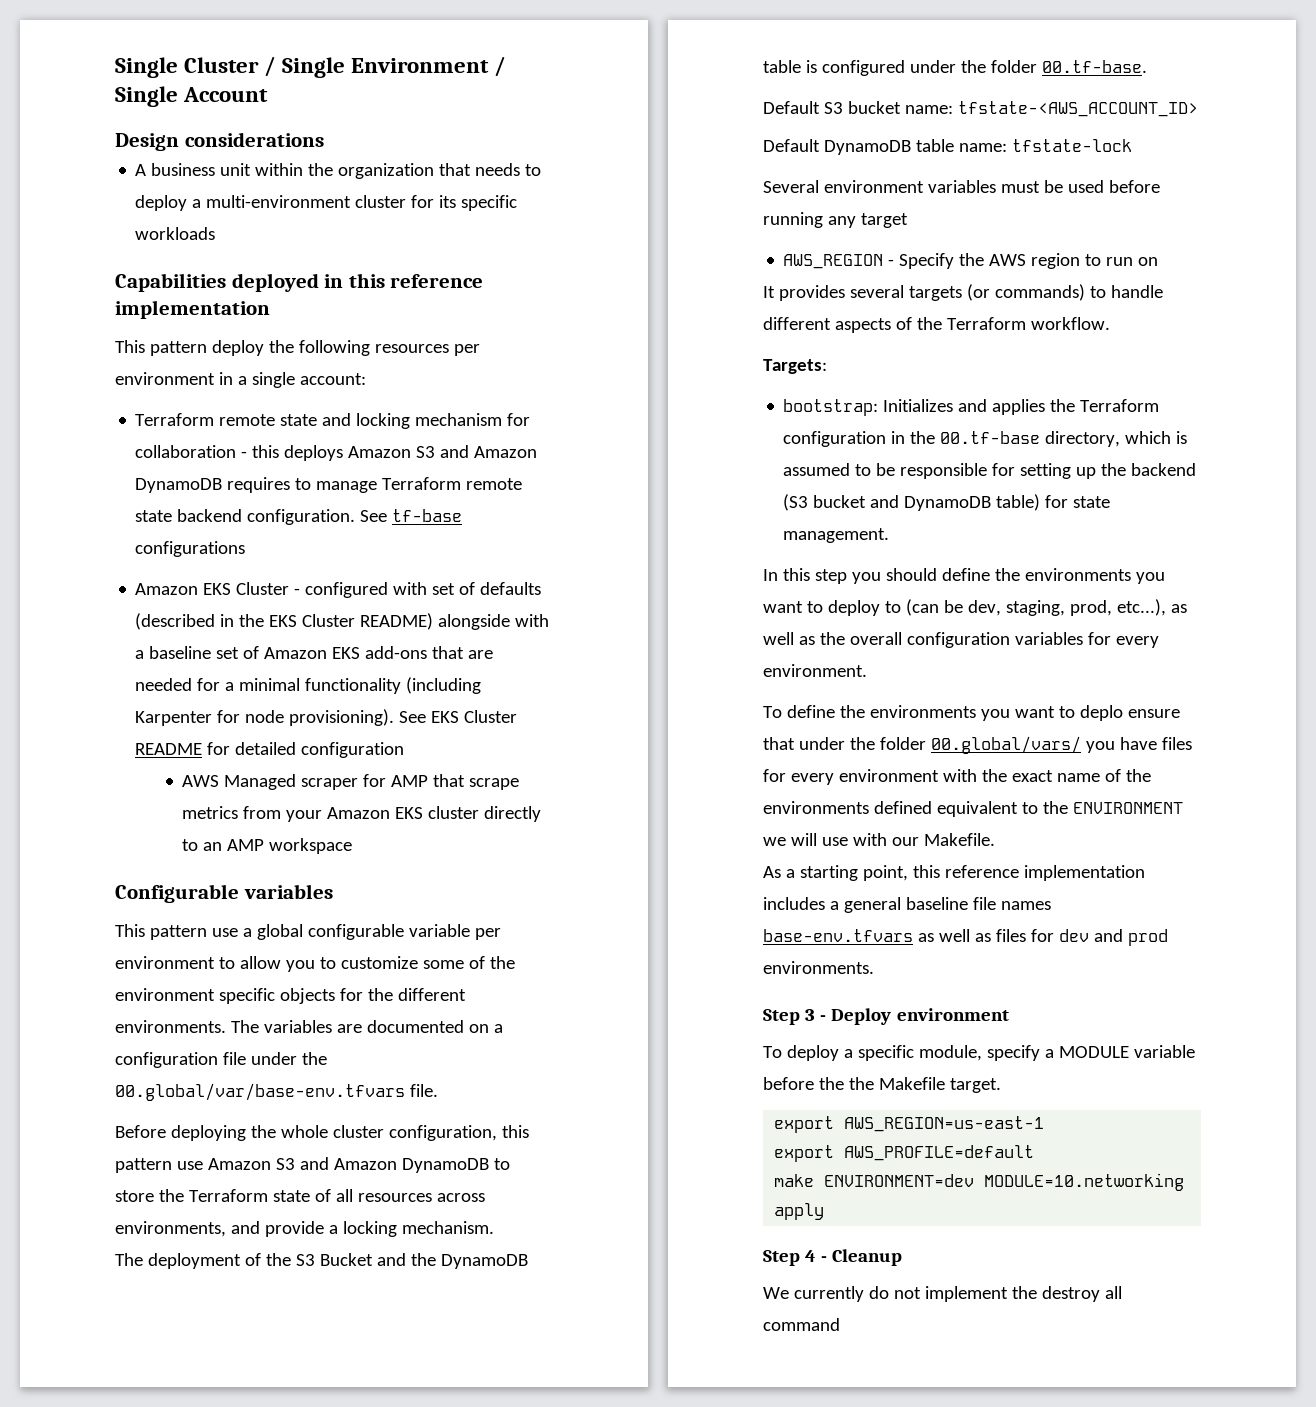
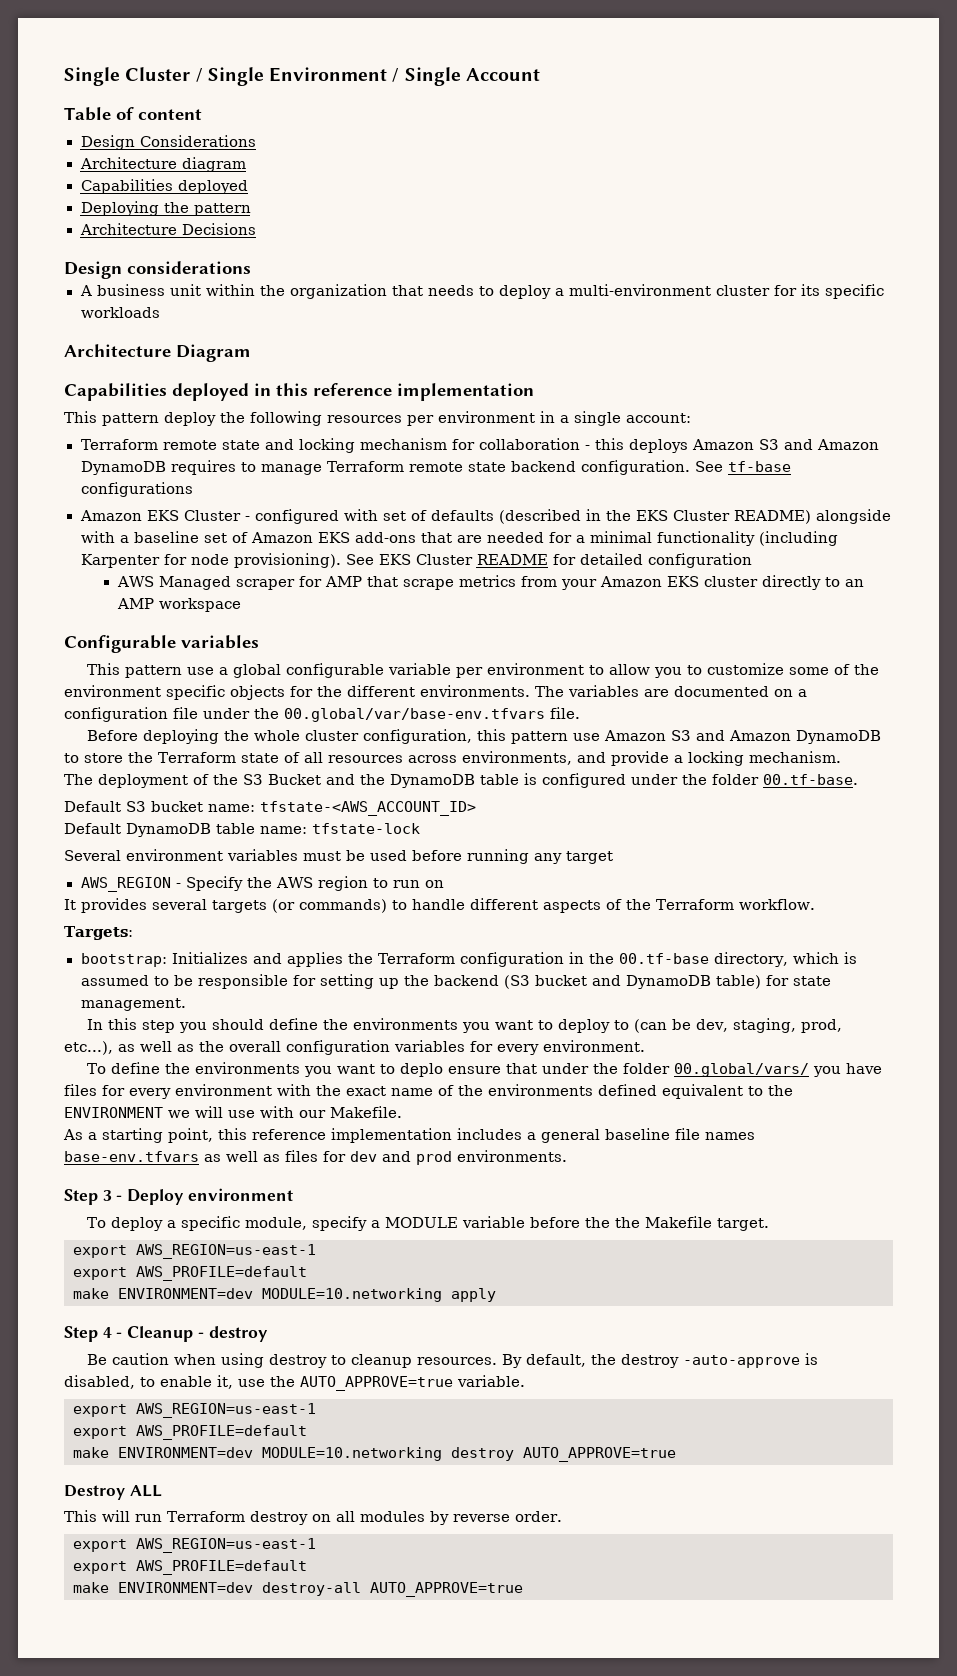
(269, 94) none -> [64,107,202,121] [80,135,256,150] [79,157,246,172] [80,179,248,194] [80,201,251,216] [79,223,256,235] // Table of content // Design Considerations // Architecture diagram // Capabilities deployed // Deploying the pattern // Architecture Decisions
(216, 233) none -> [64,344,251,362] // Architecture Diagram
[763,1286,1122,1302] [763,1318,840,1331] // We currently do not implement the destroy all command -> [197,1326,268,1342] [86,1353,818,1368] [64,1375,525,1391] [73,1403,316,1418] [73,1425,307,1440] [73,1447,676,1462] [64,1485,162,1500] [64,1510,562,1525] [73,1538,316,1553] [73,1560,307,1575] [73,1582,523,1597] - destroy // Be caution when using destroy to cleanup resources. By default, the destroy -auto-approve is disabled, to enable it, use the AUTO_APPROVE=true variable. // export AWS_REGION=us-east-1 // export AWS_PROFILE=default // make ENVIRONMENT=dev MODULE=10.networking destroy AUTO_APPROVE=true // Destroy ALL // This will run Terraform destroy on all modules by reverse order. // export AWS_REGION=us-east-1 // export AWS_PROFILE=default // make ENVIRONMENT=dev destroy-all AUTO_APPROVE=true

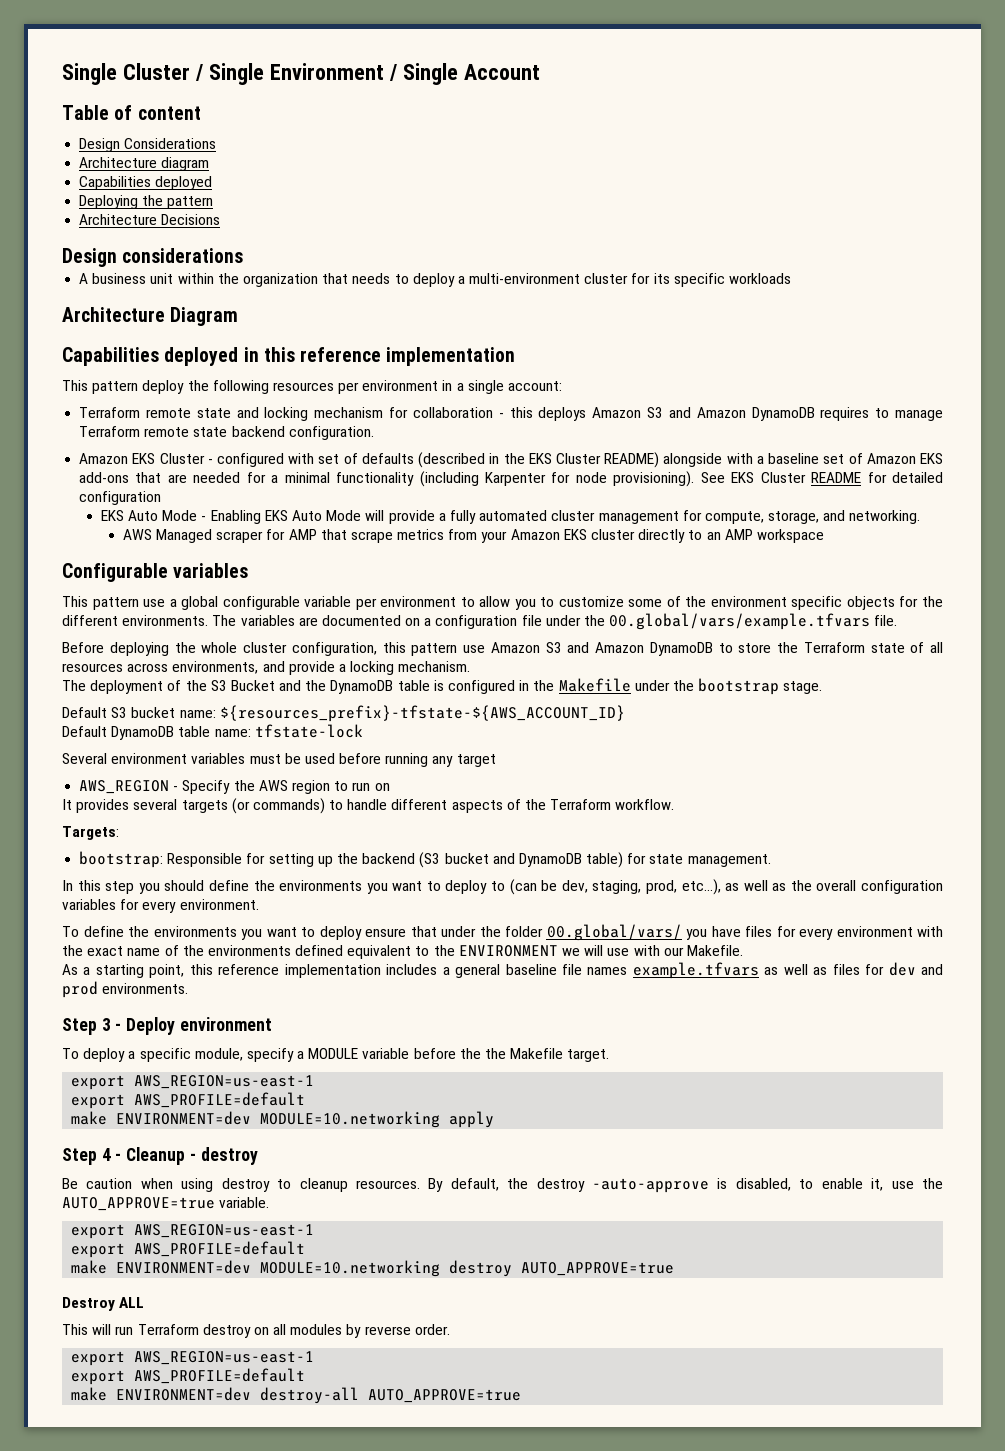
[695,461,792,472] [80,482,193,497] See tf-base configurations -> (374, 433) none
(752, 560) none -> [100,510,921,524] // EKS Auto Mode - Enabling EKS Auto Mode will provide a fully automated cluster management for compute, storage, and networking.
[284,708,545,722] 00.global/var/base-env.tfvars -> [609,613,871,630] 00.global/vars/example.tfvars
[631,774,858,785] under the folder 00.tf-base. -> [519,678,823,695] in the Makefile under the bootstrap stage.
[260,801,476,816] tfstate-<AWS_ACCOUNT_ID> -> [219,705,625,722] ${resources_prefix}-tfstate-${AWS_ACCOUNT_ID}
[171,952,858,967] [80,974,288,989] Initializes and applies the Terraform configuration in the 00.tf-base directory, which is assumed to be responsible -> [167,853,243,867] Responsible
[399,1063,443,1077] deplo -> [319,926,362,940] deploy
[64,1151,199,1162] base-env.tfvars -> [632,962,759,979] example.tfvars

